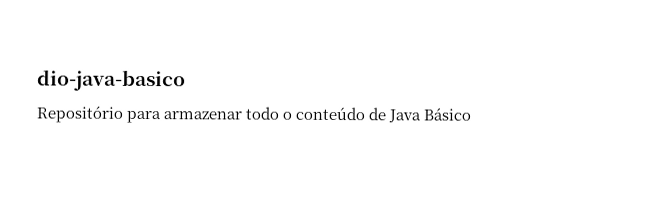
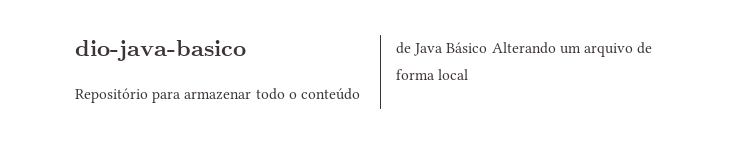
(472, 114) none -> [491,42,653,57] [396,69,469,80] Alterando um arquivo de forma local

